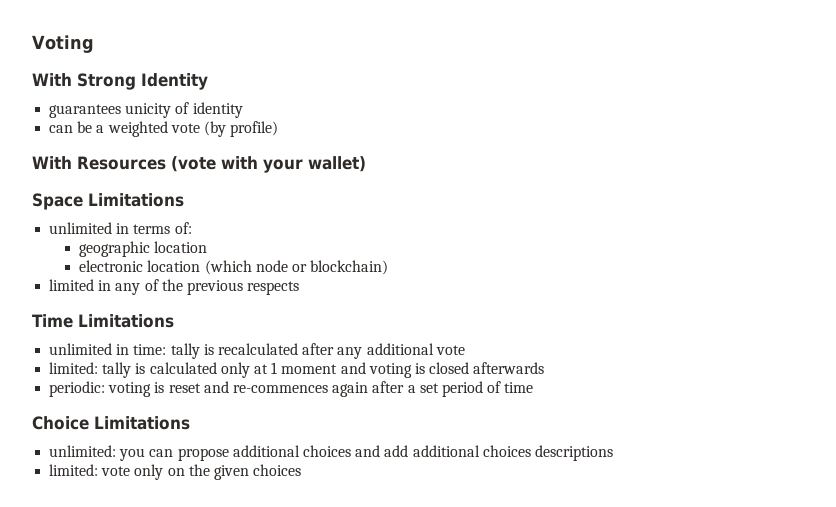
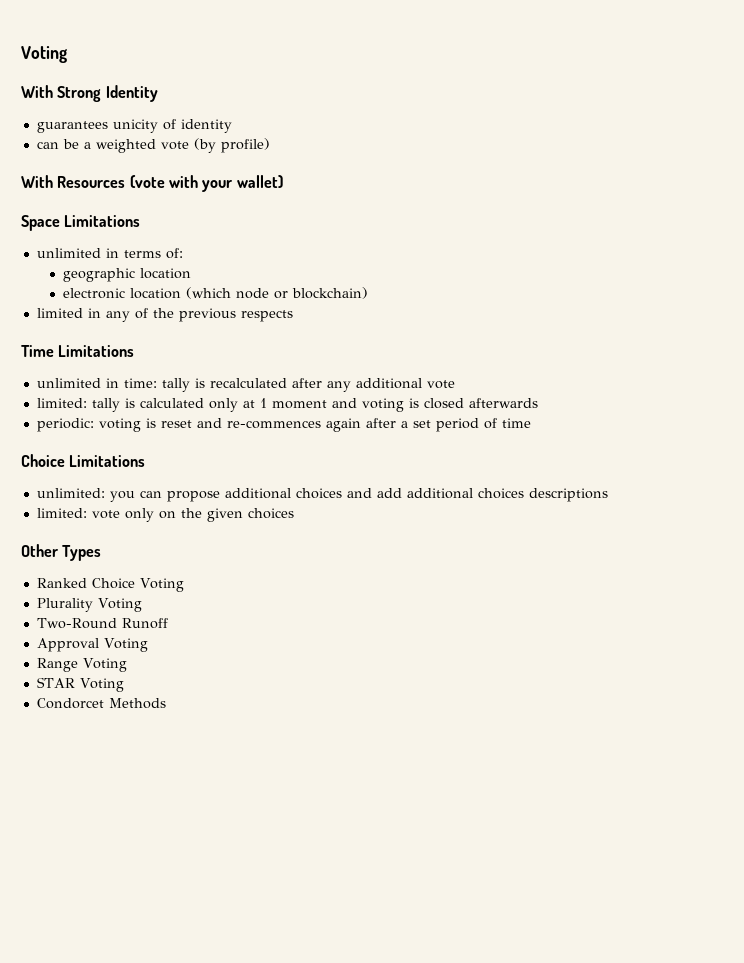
(302, 470) none -> [21,544,102,561] [36,578,184,592] [36,598,142,612] [36,618,168,629] [36,638,148,652] [36,658,127,672] [36,677,124,692] [36,698,166,709] // Other Types // Ranked Choice Voting // Plurality Voting // Two-Round Runoff // Approval Voting // Range Voting // STAR Voting // Condorcet Methods

